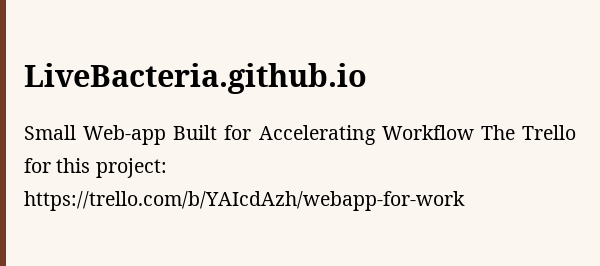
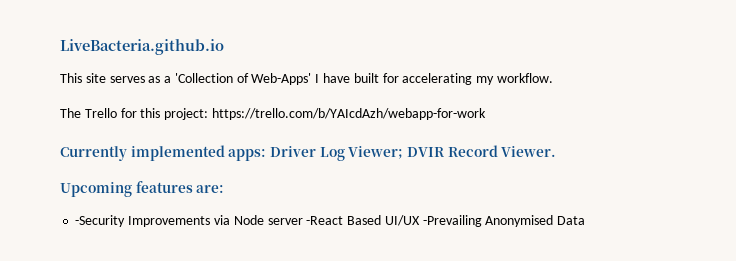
[24,125,474,145] Small Web-app Built for Accelerating Workflow -> [60,73,553,85] This site serves as a 'Collection of Web-Apps' I have built for accelerating my workflow. //
(465, 201) none -> [60,145,557,161] [60,181,225,197] [75,215,586,227] // Currently implemented apps: Driver Log Viewer; DVIR Record Viewer. // Upcoming features are: // -Security Improvements via Node server -React Based UI/UX -Prevailing Anonymised Data

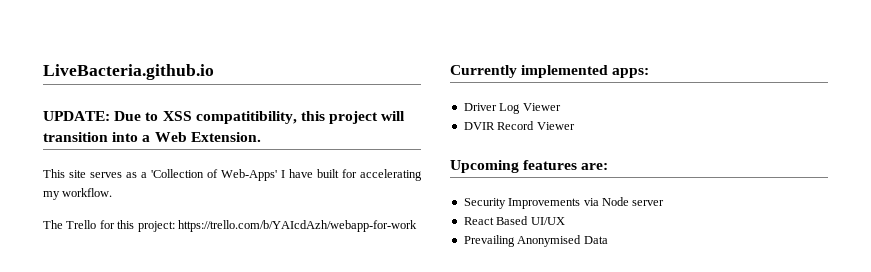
(224, 47) none -> [43,111,406,124] [43,132,261,142] // UPDATE: Due to XSS compatitibility, this project will transition into a Web Extension.
(267, 155) none -> (650, 73) //
[348,146,404,159] Viewer; -> [522,103,561,111] Viewer //
[501,146,557,157] Viewer. -> [536,122,575,130] Viewer
[75,215,126,227] -Security -> [463,198,506,209] Security
[306,216,344,225] -React -> [463,217,494,225] // React
[422,215,482,227] -Prevailing -> [463,235,515,247] // Prevailing

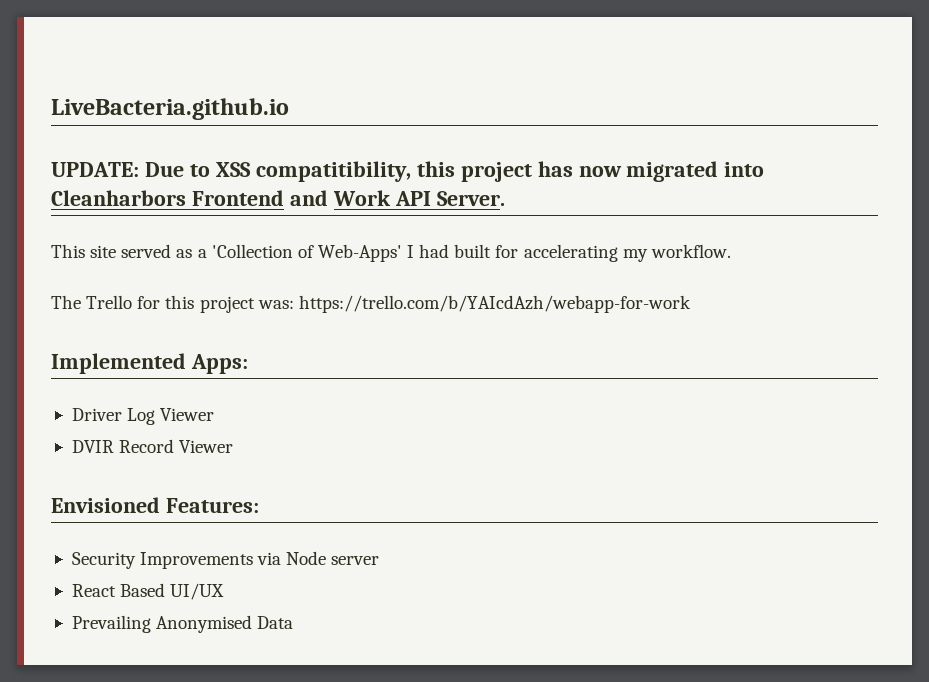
[381,111,406,121] [43,132,261,142] will transition into a Web Extension. -> [537,161,765,182] [51,190,505,206] has now migrated into Cleanharbors Frontend and Work API Server.
[90,172,122,178] serves -> [121,244,172,258] served
[289,169,313,178] have -> [419,244,450,258] had
[137,221,175,232] project: -> [199,296,294,313] project was:
[450,65,650,78] Currently implemented apps: -> [51,353,248,374] Implemented Apps:
[450,160,609,173] Upcoming features are: -> [51,497,259,513] Envisioned Features:

